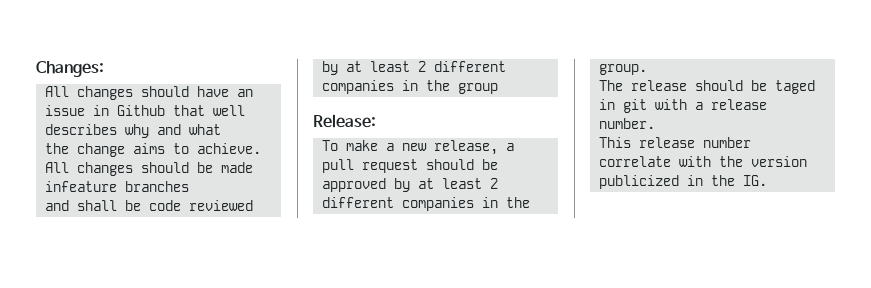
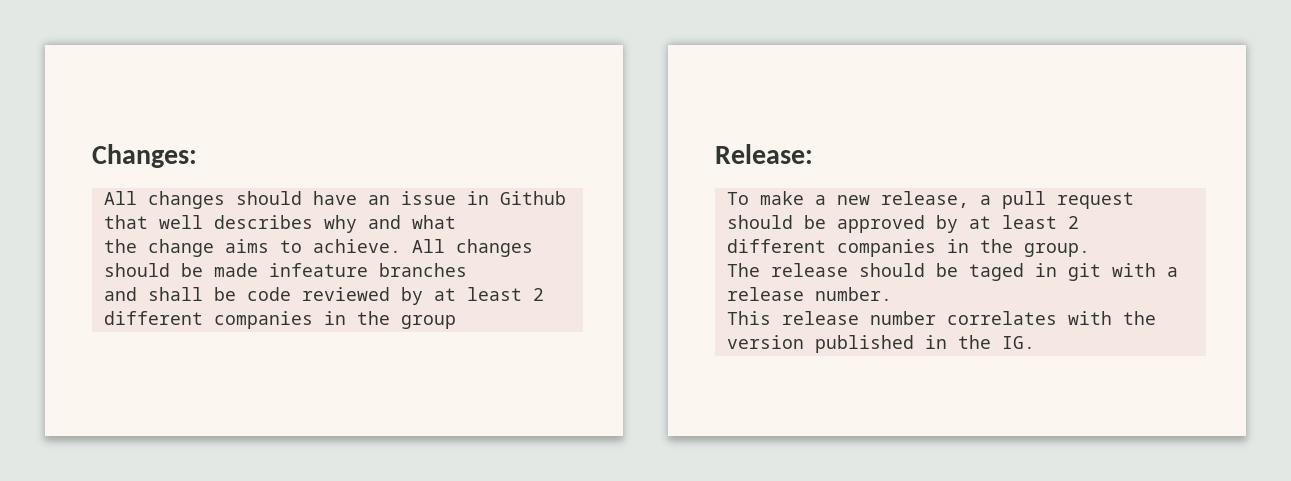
[599,156,672,167] correlate -> [947,311,1057,325] correlates
[599,175,680,189] publicized -> [815,335,914,353] published

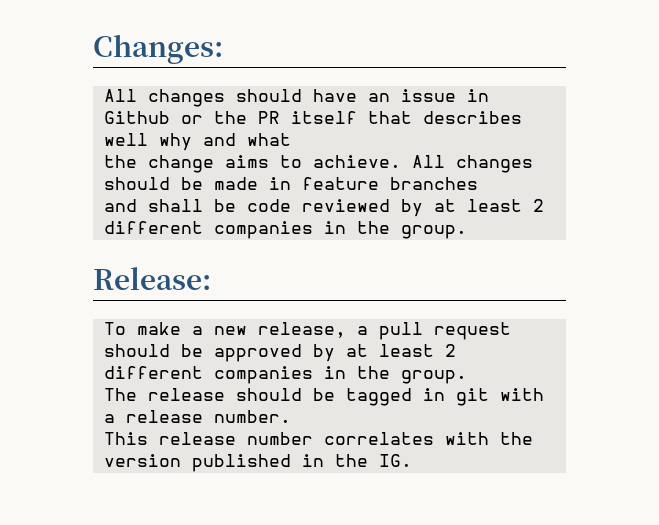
[104,215,313,229] that well describes -> [180,111,522,124] [103,133,148,146] or the PR itself that describes well
[269,263,368,277] infeature -> [268,177,379,190] in feature
[401,315,456,329] group -> [400,225,467,239] group.
[969,263,1024,281] taged -> [345,388,412,406] tagged

